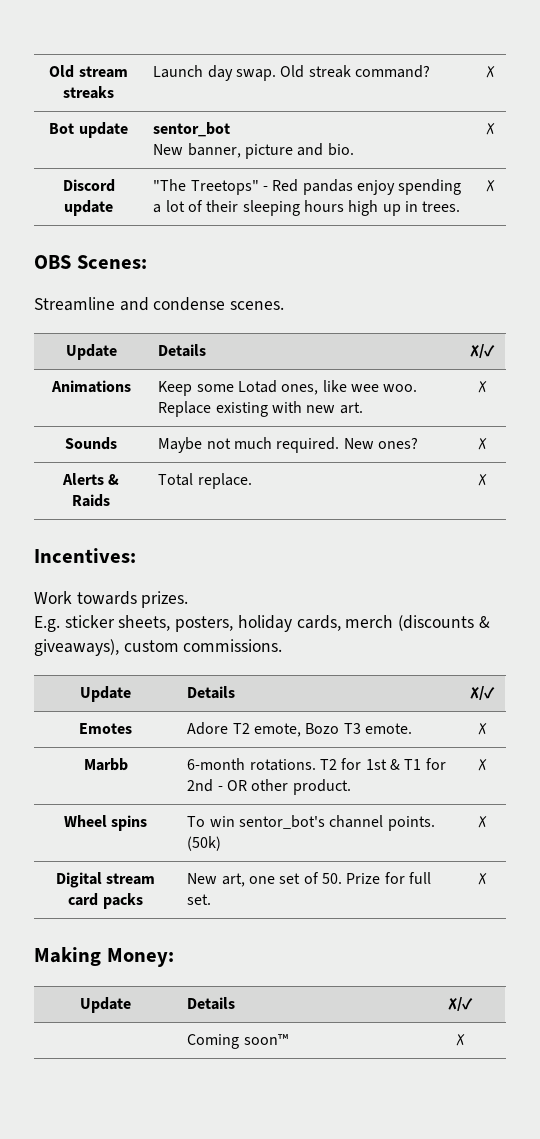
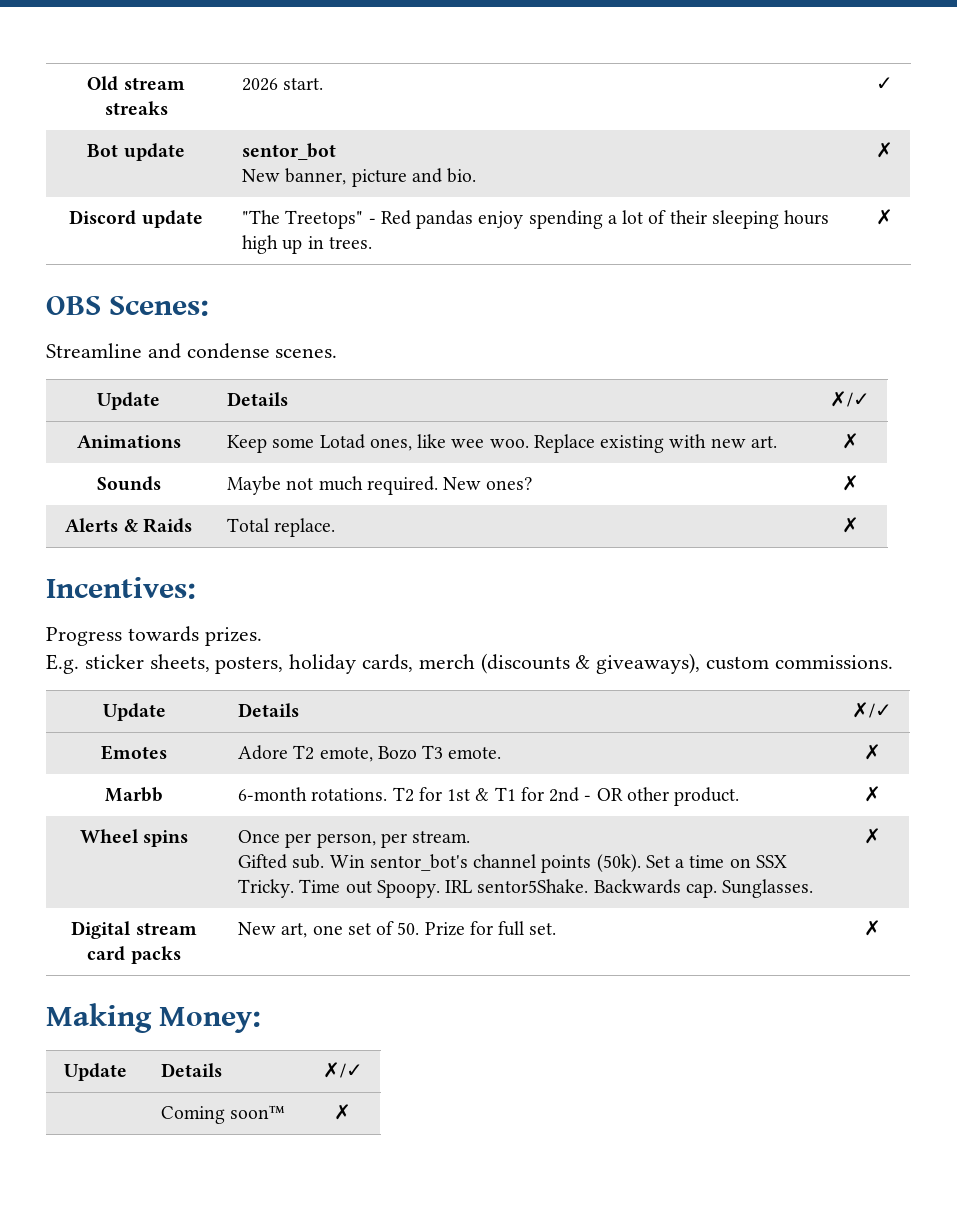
[153,65,430,81] [485,66,495,78] Launch day swap. Old streak command? | ✗ -> [242,78,324,91] [875,77,893,90] 2026 start. | ✓
[34,591,72,604] Work -> [46,627,122,646] Progress
[187,815,435,831] [187,836,222,851] To win sentor_bot's channel points. (50k) -> [238,830,471,848] [238,854,787,873] [238,879,814,898] Once per person, per stream. // Gifted sub. Win sentor_bot's channel points (50k). Set a time on SSX Tricky. Time out Spoopy. IRL sentor5Shake. Backwards cap. Sunglasses.

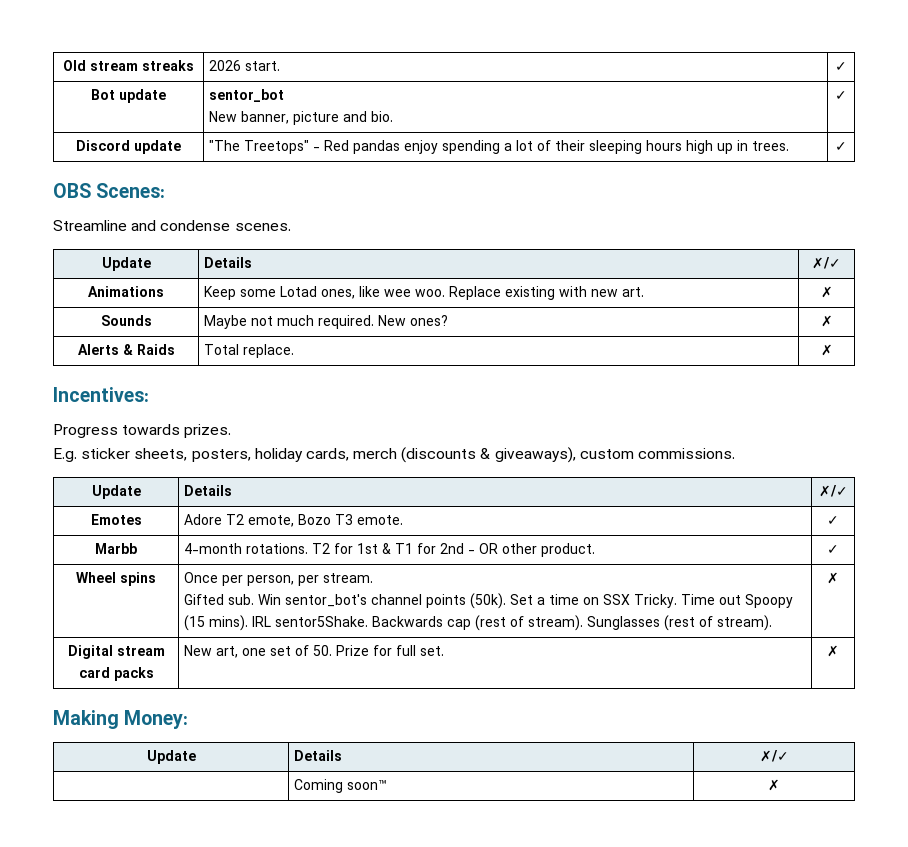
[875,142,893,158] ✗ -> [835,91,847,100] ✓
[875,209,893,225] ✗ -> [835,142,847,151] ✓
[863,744,881,760] ✗ -> [827,516,839,525] ✓
[238,787,308,801] 6-month -> [184,543,243,554] 4-month
[863,786,881,802] ✗ -> [827,545,839,554] ✓
[376,879,814,898] Spoopy. IRL sentor5Shake. Backwards cap. Sunglasses. -> [745,594,794,608] [184,615,773,631] Spoopy (15 mins). IRL sentor5Shake. Backwards cap (rest of stream). Sunglasses (rest of stream).

